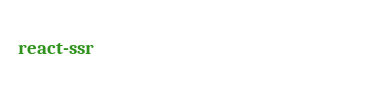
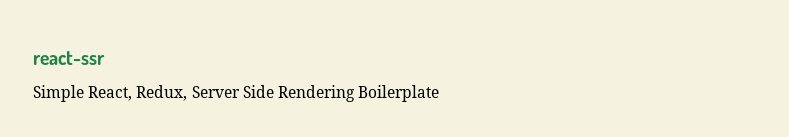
(94, 48) none -> [33,85,440,102] // Simple React, Redux, Server Side Rendering Boilerplate

